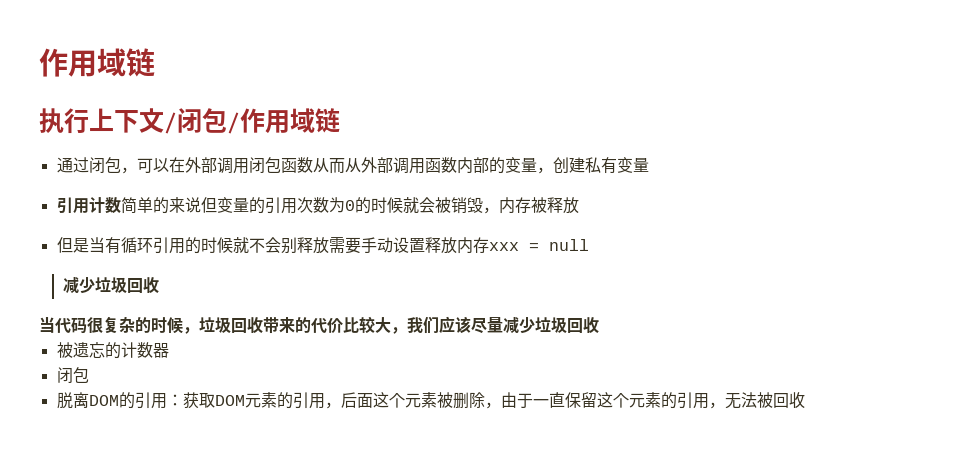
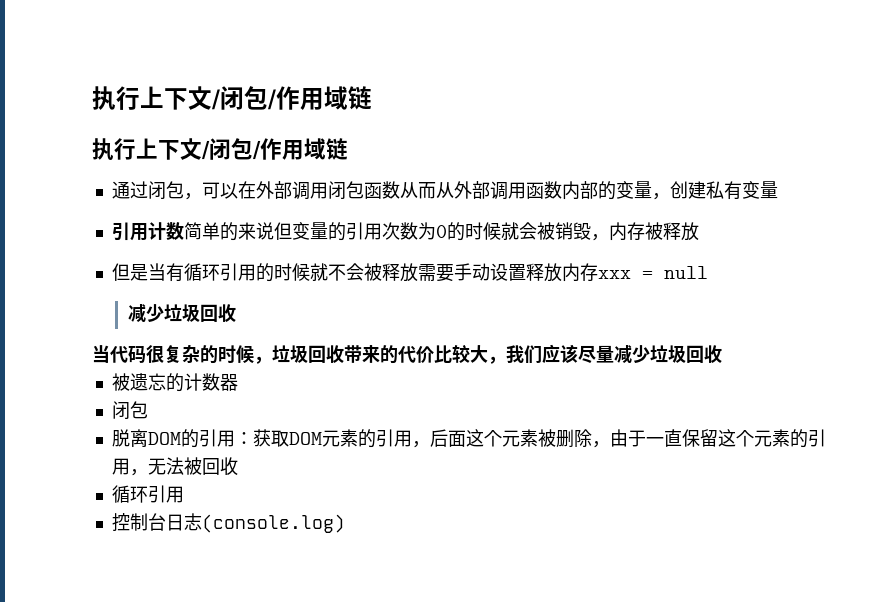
(39, 62) none -> [92,86,276,110] 执行上下文/闭包/
[280,237,297,254] 别 -> [363,263,382,281] 被
(805, 400) none -> [111,485,184,503] [111,513,345,533] // 循环引用 // 控制台日志(console.log)

